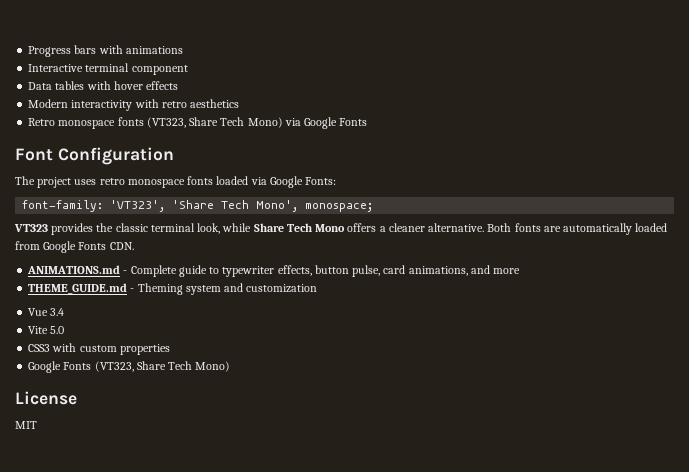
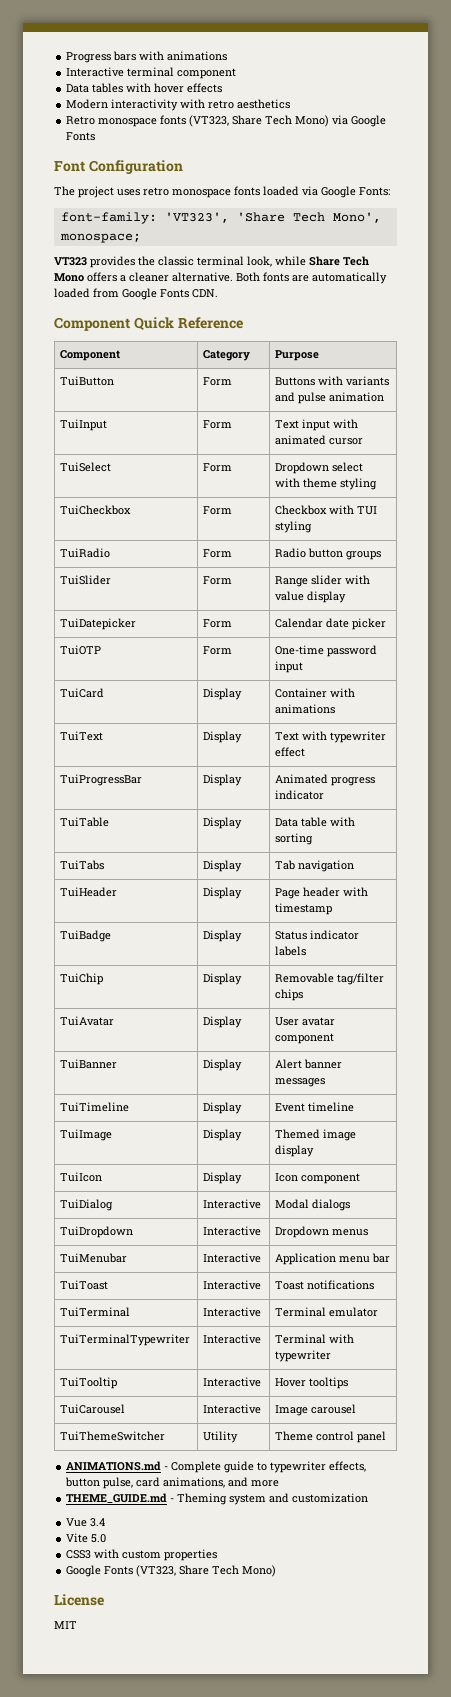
(134, 246) none -> [54,317,243,331] [60,350,121,361] [203,350,251,361] [275,350,320,361] [60,376,115,386] [203,377,233,386] [275,376,390,386] [275,392,385,404] [60,419,108,431] [203,420,233,429] [275,419,359,431] [275,435,364,445] [60,462,112,472] [203,463,233,472] [275,462,364,474] [275,478,378,490] [60,505,132,515] [203,506,233,515] [275,505,378,515] [275,521,313,533] [60,548,111,558] [203,549,233,558] [275,548,382,560] [60,575,112,585] [203,576,233,585] [275,575,371,587] [275,591,347,603] [60,618,137,630] [203,619,233,628] [275,618,387,630] [60,645,102,655] [203,646,233,655] [275,645,378,657] [275,661,304,673] [60,688,105,698] [203,688,243,700] [275,688,356,698] [275,704,336,714] [60,731,104,741] [203,731,243,743] [275,731,387,743] [275,747,306,757] [60,774,143,786] [203,774,243,786] [275,774,376,786] [275,790,325,800] [60,817,110,827] [203,817,243,829] [275,817,356,827] [275,833,314,845] [60,860,105,870] [203,860,243,872] [275,860,355,872] [60,887,118,897] [203,887,243,899] [275,887,369,899] [275,903,333,915] [60,930,112,942] [203,930,243,942] [275,930,360,940] [275,946,307,956] [60,973,104,985] [203,973,243,985] [275,973,385,985] [275,989,304,1001] [60,1016,115,1026] [203,1016,243,1028] [275,1017,336,1026] [275,1033,335,1044] [60,1059,118,1069] [203,1059,243,1071] [275,1059,343,1069] [275,1078,326,1087] [60,1102,130,1112] [203,1102,243,1114] [275,1102,355,1112] [60,1129,113,1141] [203,1129,243,1141] [275,1129,357,1141] [275,1145,315,1157] [60,1172,103,1182] [203,1172,243,1184] [275,1173,361,1184] [60,1199,114,1211] [203,1199,262,1209] [275,1199,351,1211] [60,1226,134,1238] [203,1226,262,1236] [275,1226,369,1238] [60,1253,128,1263] [203,1253,262,1263] [275,1253,391,1265] [60,1280,109,1290] [203,1280,262,1290] [275,1280,375,1290] [60,1307,131,1317] [203,1307,262,1317] [275,1307,379,1317] [60,1334,191,1346] [203,1334,262,1344] [275,1334,355,1344] [275,1350,332,1362] [60,1377,118,1389] [203,1377,262,1387] [275,1377,349,1389] [60,1404,126,1414] [203,1404,262,1414] [275,1404,357,1416] [60,1431,166,1441] [203,1431,239,1443] [275,1431,387,1443] // Component Quick Reference // Component | Category | Purpose // TuiButton | Form | Buttons with variants and pulse animation // TuiInput | Form | Text input with animated cursor // TuiSelect | Form | Dropdown select with theme styling // TuiCheckbox | Form | Checkbox with TUI styling // TuiRadio | Form | Radio button groups // TuiSlider | Form | Range slider with value display // TuiDatepicker | Form | Calendar date picker // TuiOTP | Form | One-time password input // TuiCard | Display | Container with animations // TuiText | Display | Text with typewriter effect // TuiProgressBar | Display | Animated progress indicator // TuiTable | Display | Data table with sorting // TuiTabs | Display | Tab navigation // TuiHeader | Display | Page header with timestamp // TuiBadge | Display | Status indicator labels // TuiChip | Display | Removable tag/filter chips // TuiAvatar | Display | User avatar component // TuiBanner | Display | Alert banner messages // TuiTimeline | Display | Event timeline // TuiImage | Display | Themed image display // TuiIcon | Display | Icon component // TuiDialog | Interactive | Modal dialogs // TuiDropdown | Interactive | Dropdown menus // TuiMenubar | Interactive | Application menu bar // TuiToast | Interactive | Toast notifications // TuiTerminal | Interactive | Terminal emulator // TuiTerminalTypewriter | Interactive | Terminal with typewriter // TuiTooltip | Interactive | Hover tooltips // TuiCarousel | Interactive | Image carousel // TuiThemeSwitcher | Utility | Theme control panel

